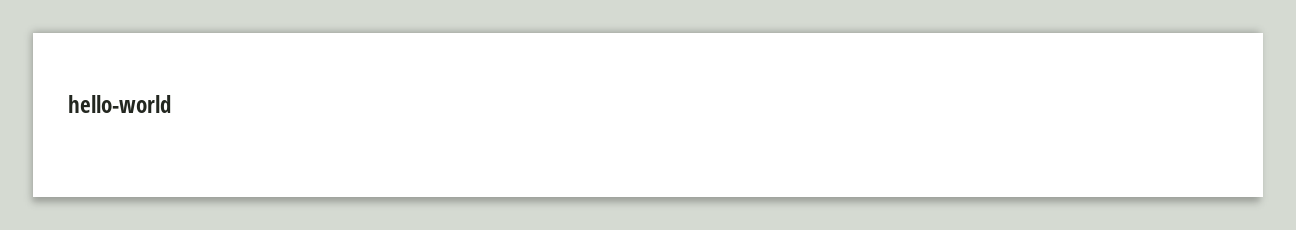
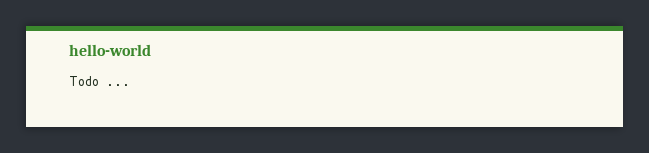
(171, 104) none -> [69,76,130,86] // Todo ...

